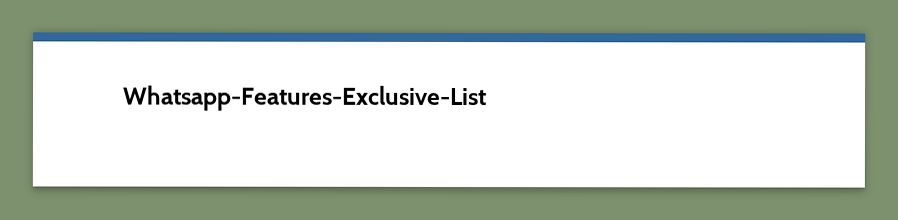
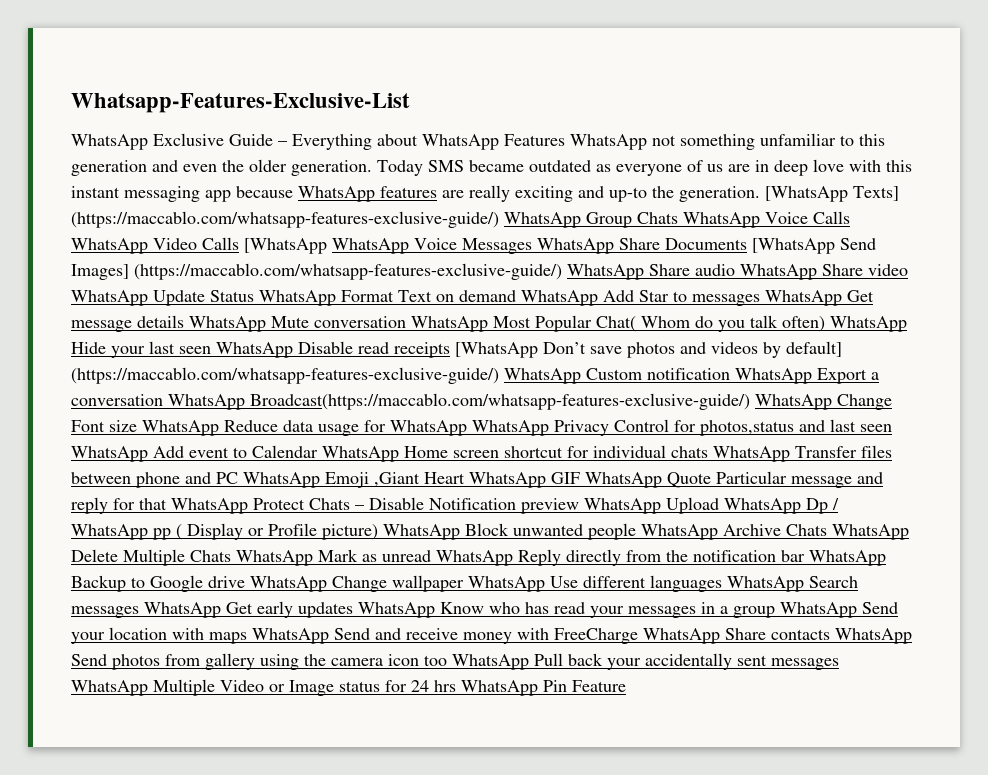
(487, 98) none -> [71,133,885,150] [71,159,912,176] [71,185,899,202] [71,211,850,228] [71,237,876,254] [71,263,908,280] [71,290,874,306] [71,315,907,332] [71,341,842,358] [71,367,879,384] [71,393,892,410] [71,419,892,436] [71,445,892,462] [71,471,883,488] [71,497,839,514] [71,523,909,540] [71,549,886,566] [71,575,858,592] [71,601,898,618] [71,627,912,644] [71,653,839,670] [71,679,626,696] // WhatsApp Exclusive Guide – Everything about WhatsApp Features WhatsApp not something unfamiliar to this generation and even the older generation. Today SMS became outdated as everyone of us are in deep love with this instant messaging app because WhatsApp features are really exciting and up-to the generation. [WhatsApp Texts] (https://maccablo.com/whatsapp-features-exclusive-guide/) WhatsApp Group Chats WhatsApp Voice Calls WhatsApp Video Calls [WhatsApp WhatsApp Voice Messages WhatsApp Share Documents [WhatsApp Send Images] (https://maccablo.com/whatsapp-features-exclusive-guide/) WhatsApp Share audio WhatsApp Share video WhatsApp Update Status WhatsApp Format Text on demand WhatsApp Add Star to messages WhatsApp Get message details WhatsApp Mute conversation WhatsApp Most Popular Chat( Whom do you talk often) WhatsApp Hide your last seen WhatsApp Disable read receipts [WhatsApp Don’t save photos and videos by default] (https://maccablo.com/whatsapp-features-exclusive-guide/) WhatsApp Custom notification WhatsApp Export a conversation WhatsApp Broadcast(https://maccablo.com/whatsapp-features-exclusive-guide/) WhatsApp Change Font size WhatsApp Reduce data usage for WhatsApp WhatsApp Privacy Control for photos,status and last seen WhatsApp Add event to Calendar WhatsApp Home screen shortcut for individual chats WhatsApp Transfer files between phone and PC WhatsApp Emoji ,Giant Heart WhatsApp GIF WhatsApp Quote Particular message and reply for that WhatsApp Protect Chats – Disable Notification preview WhatsApp Upload WhatsApp Dp / WhatsApp pp ( Display or Profile picture) WhatsApp Block unwanted people WhatsApp Archive Chats WhatsApp Delete Multiple Chats WhatsApp Mark as unread WhatsApp Reply directly from the notification bar WhatsApp Backup to Google drive WhatsApp Change wallpaper WhatsApp Use different languages WhatsApp Search messages WhatsApp Get early updates WhatsApp Know who has read your messages in a group WhatsApp Send your location with maps WhatsApp Send and receive money with FreeCharge WhatsApp Share contacts WhatsApp Send photos from gallery using the camera icon too WhatsApp Pull back your accidentally sent messages WhatsApp Multiple Video or Image status for 24 hrs WhatsApp Pin Feature

